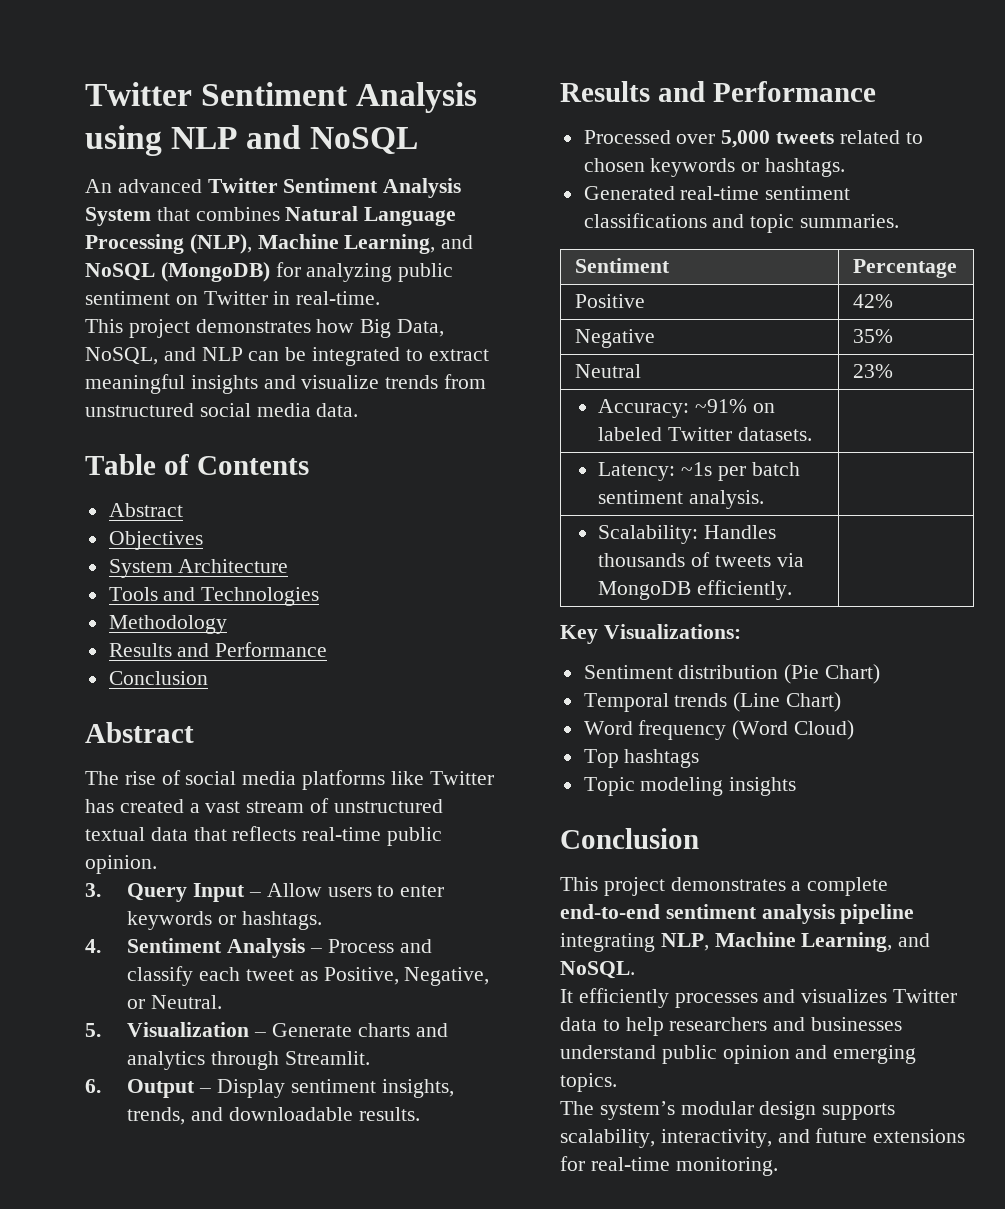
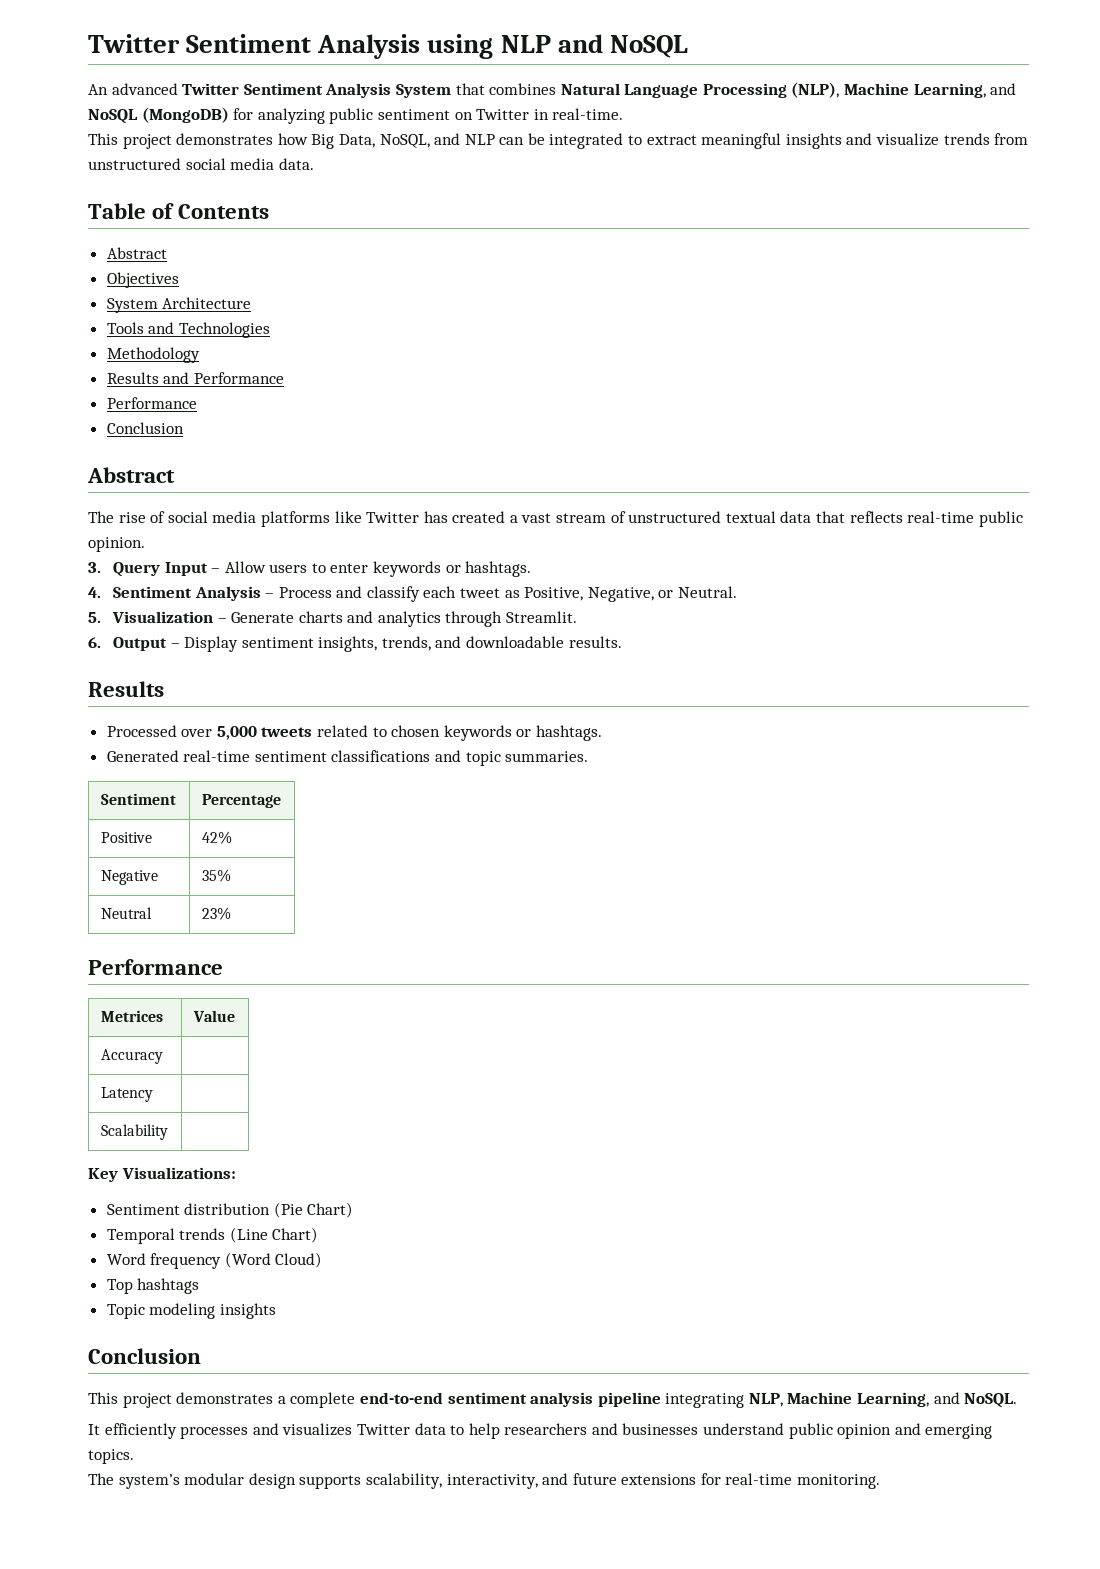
(328, 649) none -> [106,397,197,409] // Performance
[657,81,876,102] and Performance -> (164, 689) none
[598,399,775,418] [598,427,812,441] [598,462,800,481] [598,490,765,509] [598,525,777,544] [598,552,804,567] [598,580,793,600] // Accuracy: ~91% on labeled Twitter datasets. | // Latency: ~1s per batch sentiment analysis. | // Scalability: Handles thousands of tweets via MongoDB efficiently. -> [88,959,223,975] [100,1010,163,1022] [192,1010,235,1022] [100,1049,163,1064] [100,1087,153,1102] [100,1124,168,1140] // Performance // Metrices | Value // Accuracy | // Latency | // Scalability

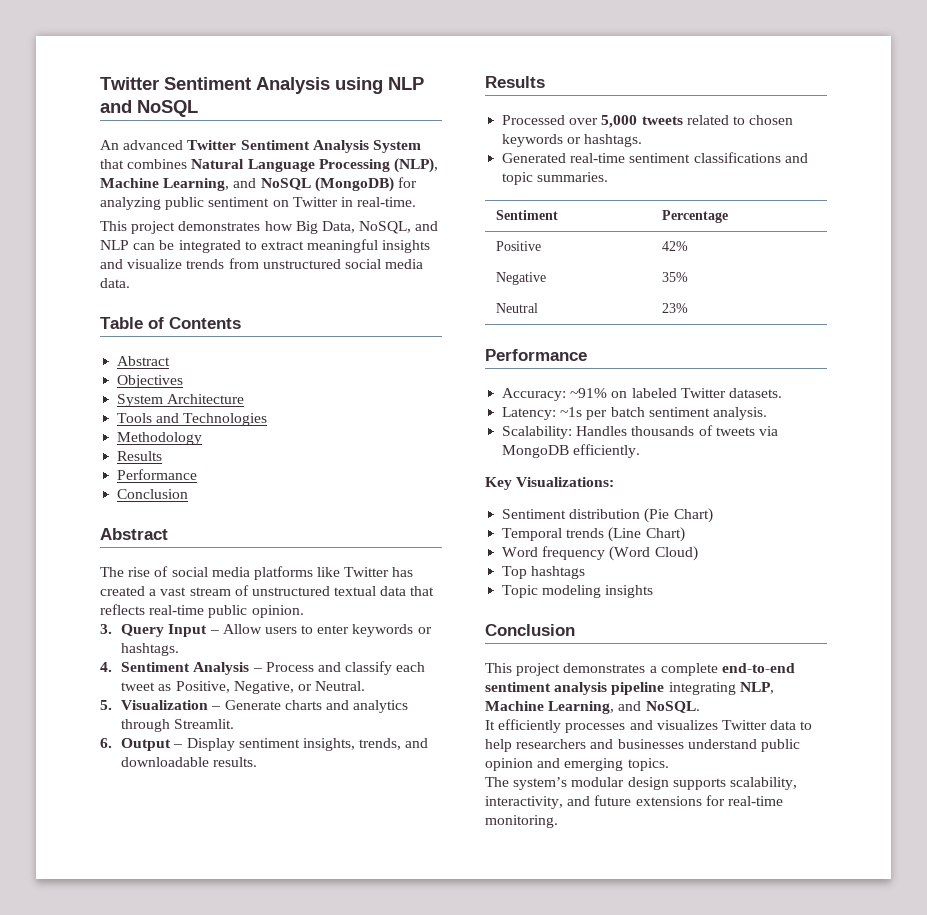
[163,372,284,384] and Performance -> (163, 456) none
[100,1010,163,1022] [192,1010,235,1022] [100,1049,163,1064] [100,1087,153,1102] [100,1124,168,1140] // Metrices | Value // Accuracy | // Latency | // Scalability | -> [502,388,782,401] [502,407,767,420] [502,425,778,439] [502,444,641,458] // Accuracy: ~91% on labeled Twitter datasets. // Latency: ~1s per batch sentiment analysis. // Scalability: Handles thousands of tweets via MongoDB efficiently.

